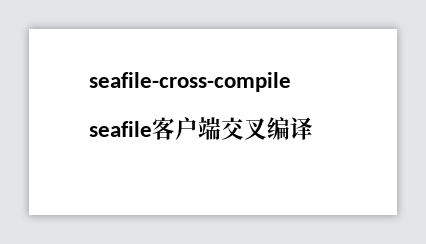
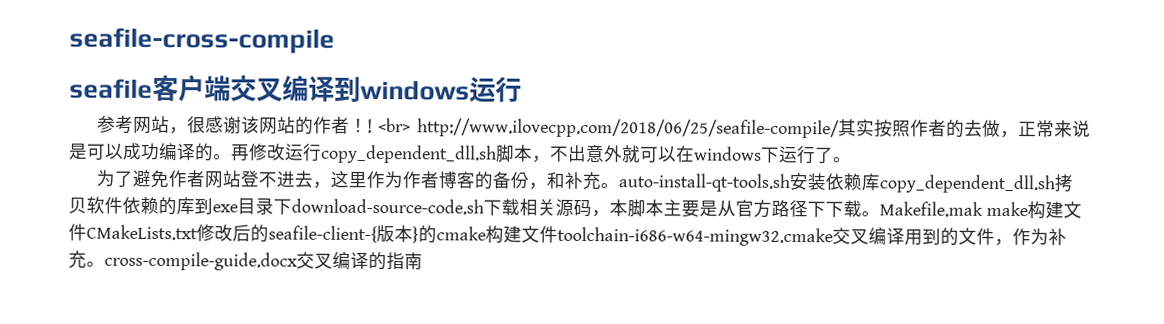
(313, 128) none -> [334,76,522,103] [96,115,1091,139] [69,142,852,165] [95,169,1073,194] [68,196,1082,220] [68,223,1067,247] [68,250,423,271] 到windows运行 // 参考网站，很感谢该网站的作者！! <br> http://www.ilovecpp.com/2018/06/25/seafile-compile/其实按照作者的去做，正常来说是可以成功编译的。再修改运行copy_dependent_dll.sh脚本，不出意外就可以在windows下运行了。 // 为了避免作者网站登不进去，这里作为作者博客的备份，和补充。auto-install-qt-tools.sh安装依赖库copy_dependent_dll.sh拷贝软件依赖的库到exe目录下download-source-code.sh下载相关源码，本脚本主要是从官方路径下下载。Makefile.mak make构建文件CMakeLists.txt修改后的seafile-client-{版本}的cmake构建文件toolchain-i686-w64-mingw32.cmake交叉编译用到的文件，作为补充。cross-compile-guide.docx交叉编译的指南

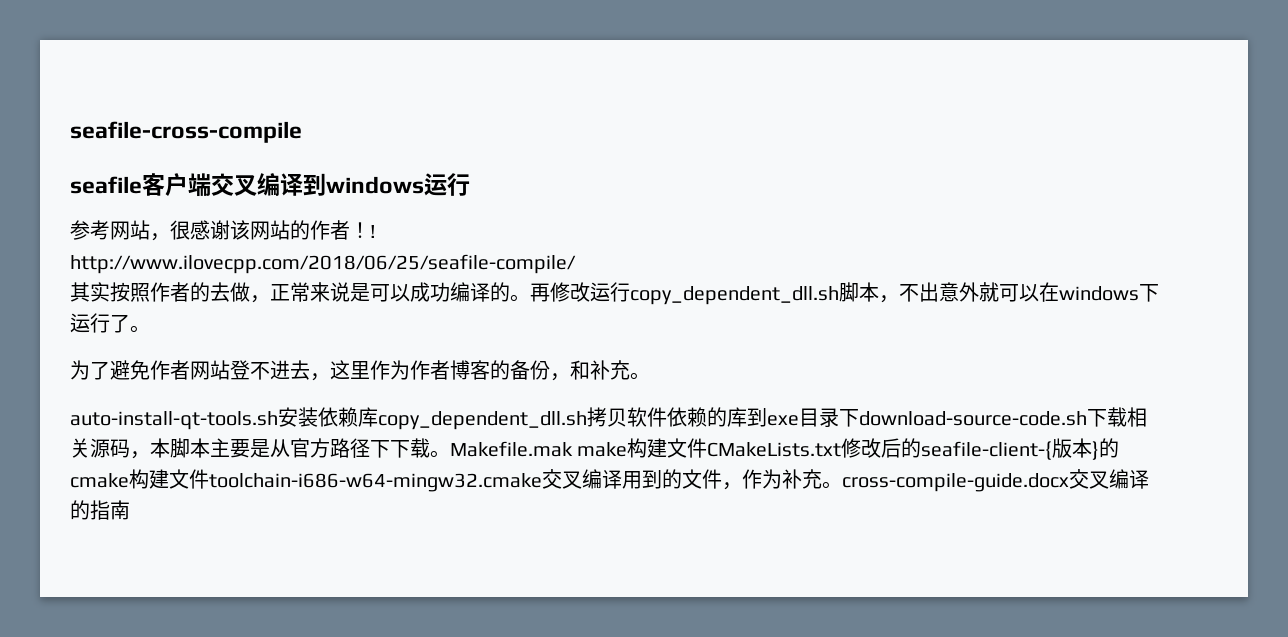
[378,118,412,133] <br> -> (376, 231) //
(840, 128) none -> (576, 264) //
(619, 186) none -> (650, 376) //

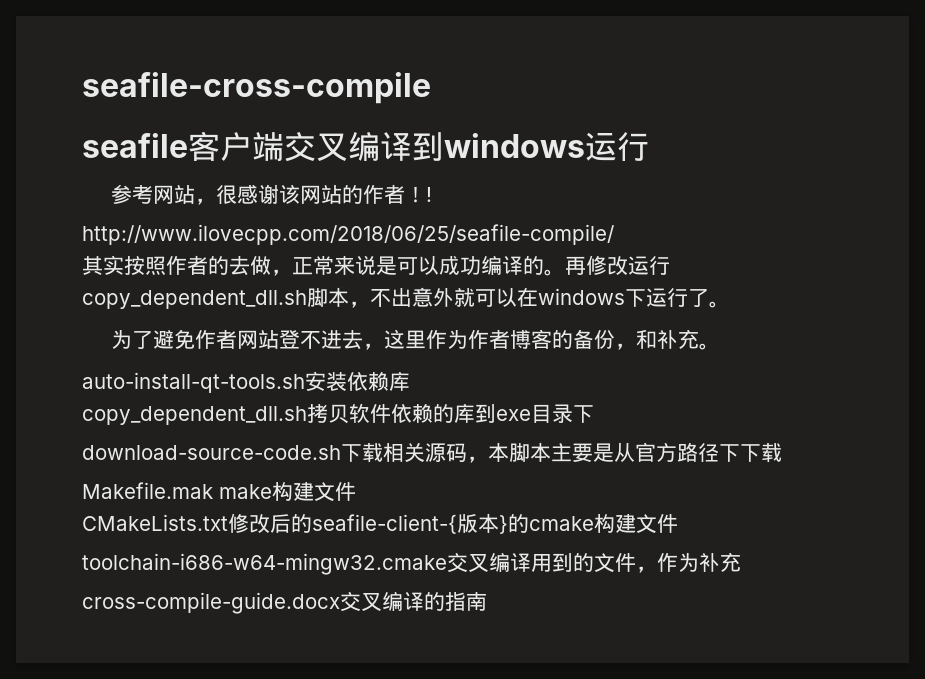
(378, 417) none -> (410, 381) //
(859, 418) none -> (594, 414) //
[430,450,450,458] 。 -> (782, 453) //
(708, 448) none -> (356, 491) //
(209, 479) none -> (678, 523) //
[822,481,842,489] 。 -> (741, 562) //

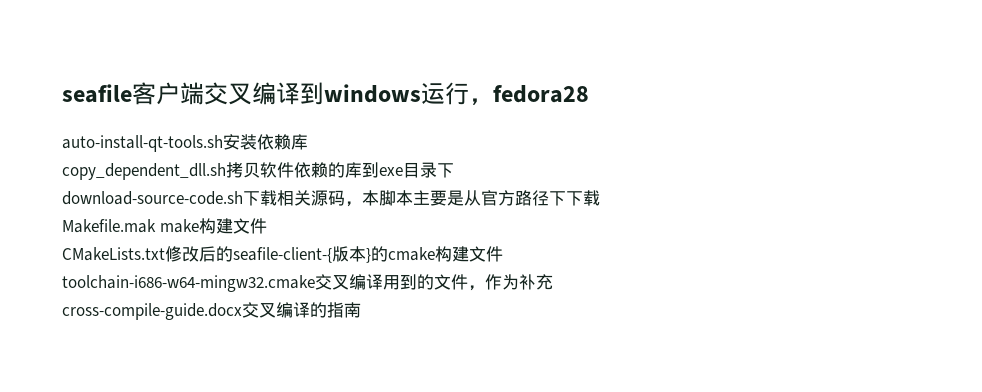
[82,72,431,104] seafile-cross-compile // -> (62, 93) none
[110,184,432,205] [82,224,614,245] [82,255,670,276] [82,287,730,309] [110,329,720,350] // 参考网站，很感谢该网站的作者！! // http://www.ilovecpp.com/2018/06/25/seafile-compile/ // 其实按照作者的去做，正常来说是可以成功编译的。再修改运行copy_dependent_dll.sh脚本，不出意外就可以在windows下运行了。 // 为了避免作者网站登不进去，这里作为作者博客的备份，和补充。 -> [469,85,589,105] ，fedora28

